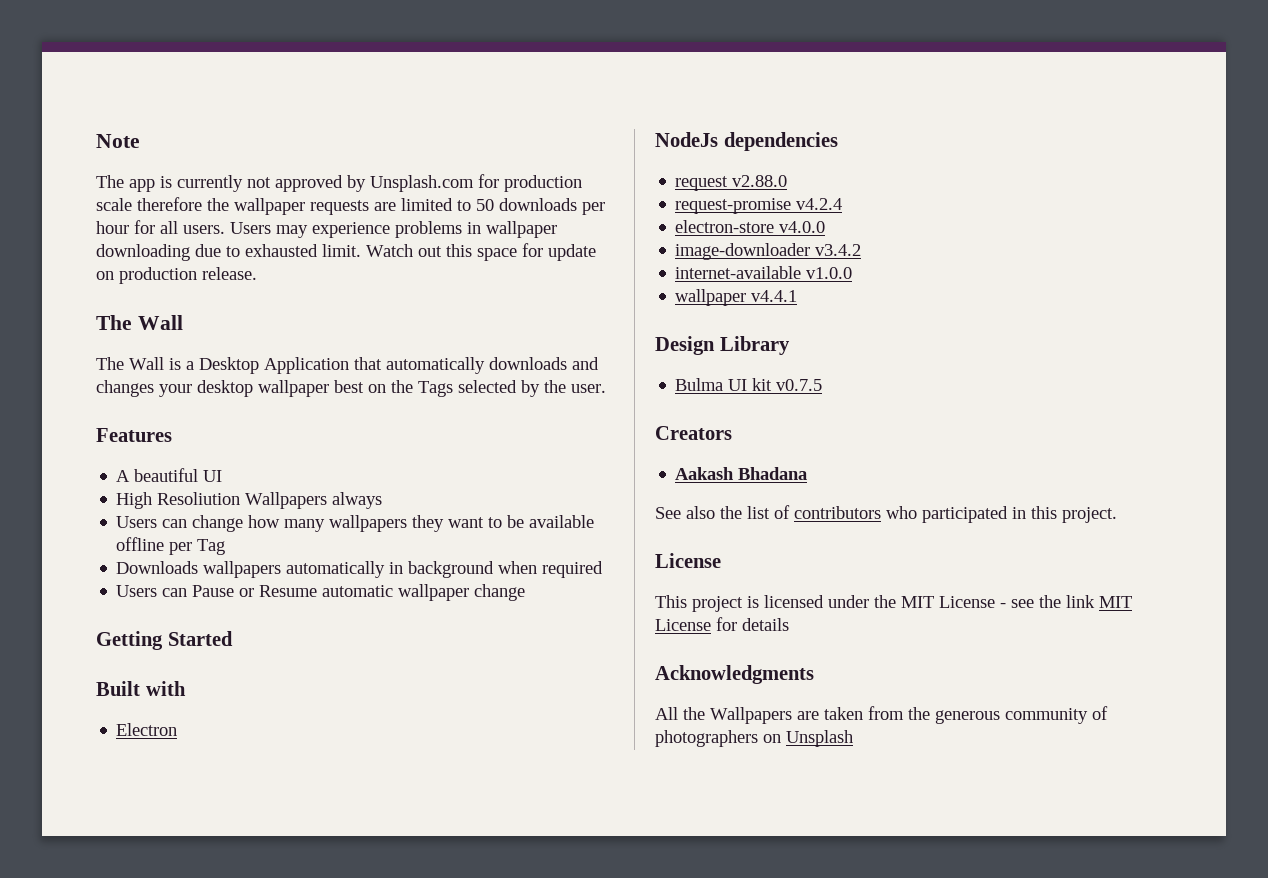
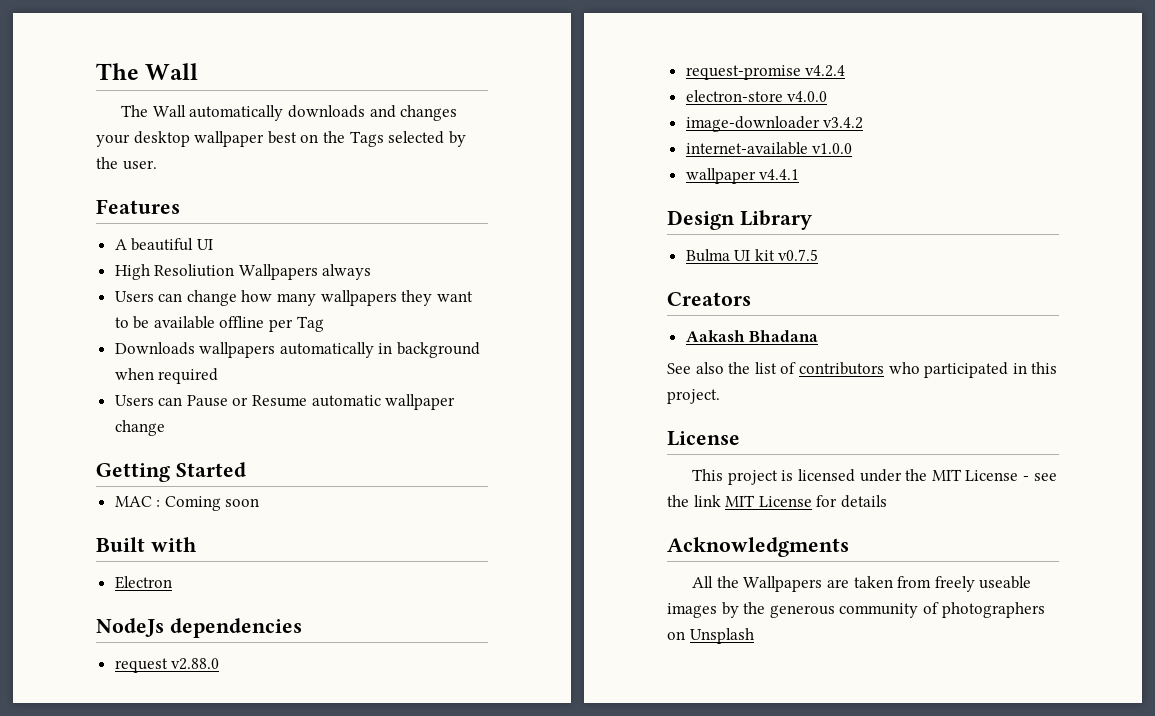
[96,134,140,148] [96,174,582,192] [96,197,605,215] [96,220,557,238] [96,243,596,261] [96,267,257,284] Note // The app is currently not approved by Unsplash.com for production scale therefore the wallpaper requests are limited to 50 downloads per hour for all users. Users may experience problems in wallpaper downloading due to exhausted limit. Watch out this space for update on production release. // -> (96, 71) none
[169,357,382,374] is a Desktop Application that -> (186, 111) none
(233, 638) none -> [114,496,260,511] // MAC : Coming soon
(904, 713) none -> [934,576,1032,592] [667,602,739,618] freely useable images by

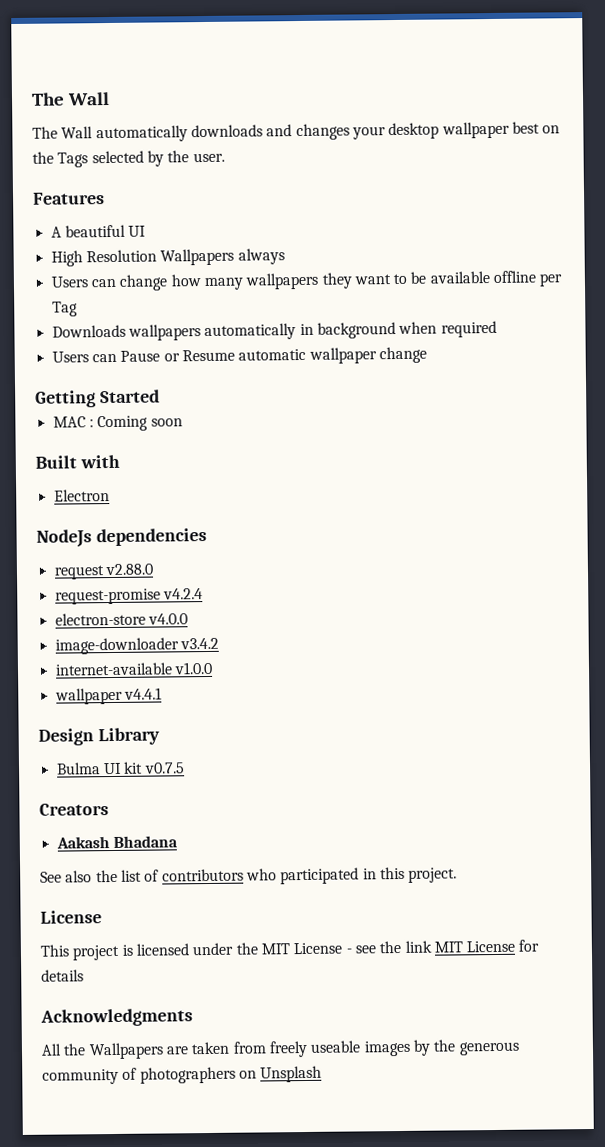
[154,264,235,277] Resoliution -> [85,249,157,263] Resolution

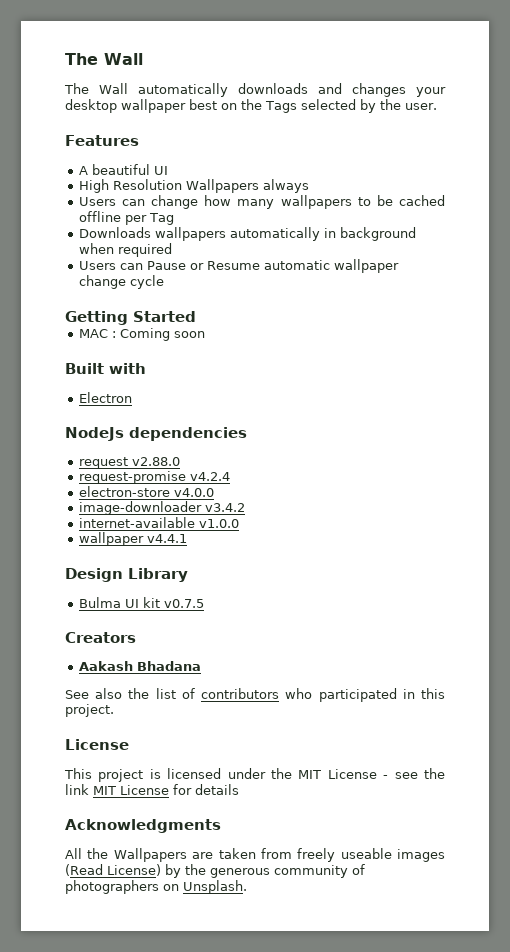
[321,272,391,289] they want -> (352, 202) none
[429,271,490,284] available -> [399,195,445,206] cached
(427, 355) none -> [129,275,164,289] cycle
(411, 1048) none -> [65,864,161,876] (Read License)
[260,1065,323,1083] Unsplash -> [183,880,247,894] Unsplash.

